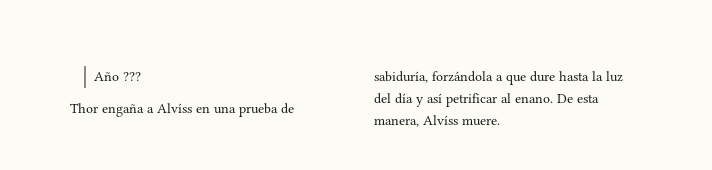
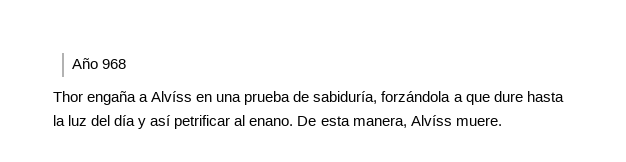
[122,72,141,81] ??? -> [102,59,127,69] 968

